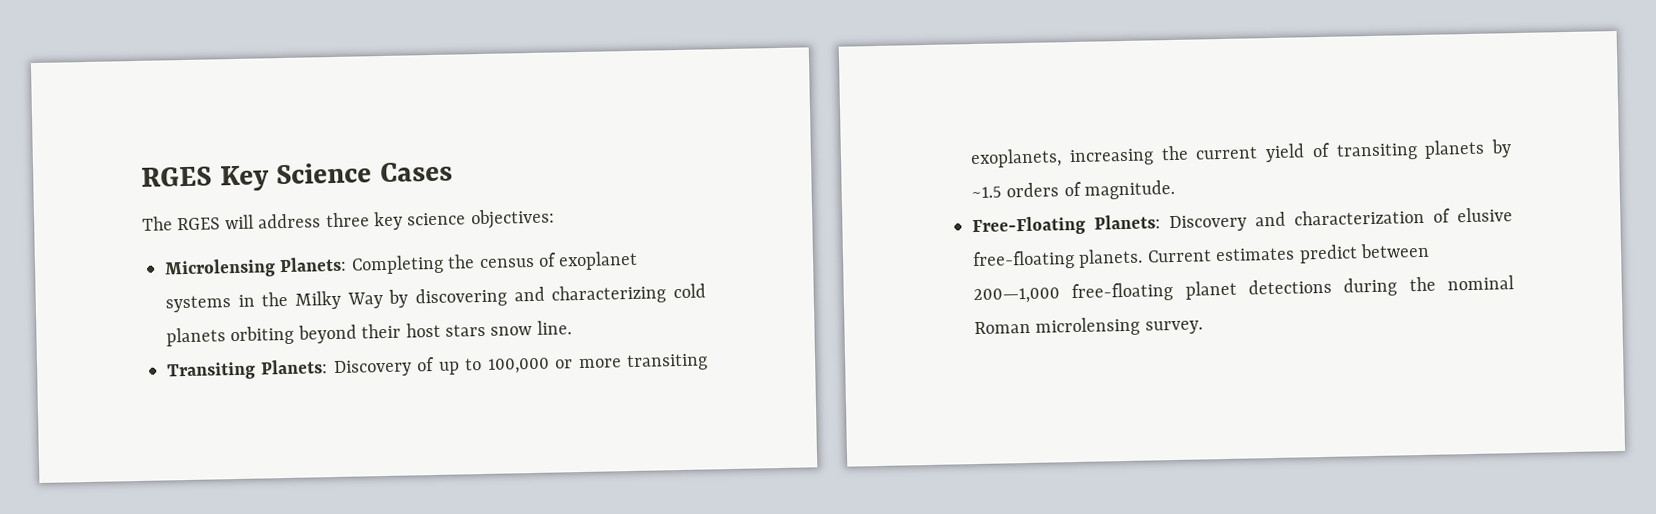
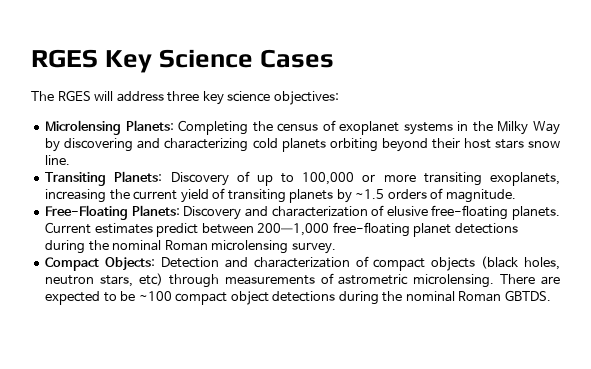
(1203, 327) none -> [45,256,560,271] [45,273,560,288] [45,290,551,305] // Compact Objects: Detection and characterization of compact objects (black holes, neutron stars, etc) through measurements of astrometric microlensing. There are expected to be ~100 compact object detections during the nominal Roman GBTDS.

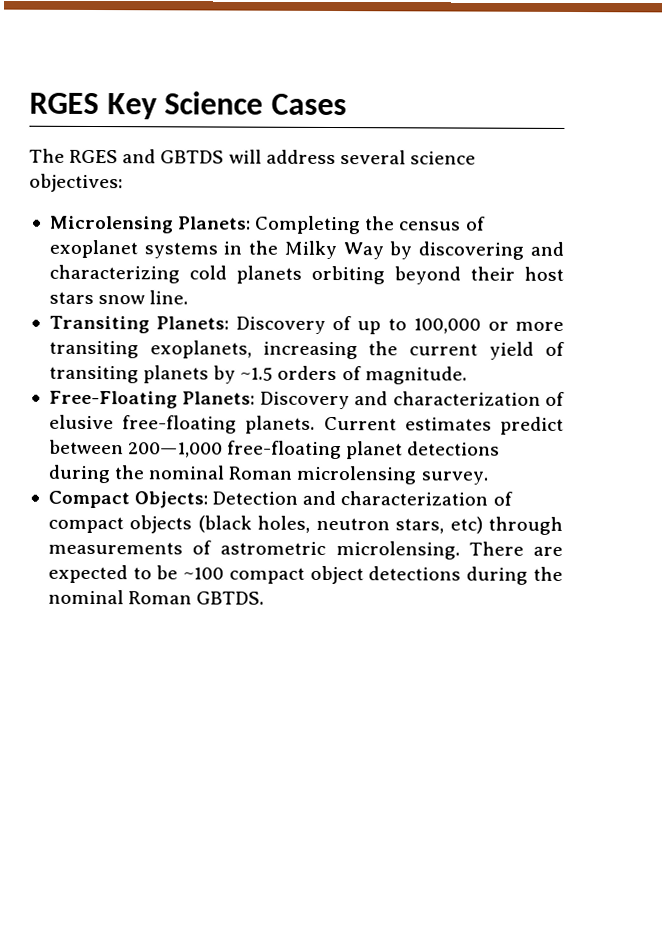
[94,91,224,105] will address three key -> [122,149,406,165] and GBTDS will address several

